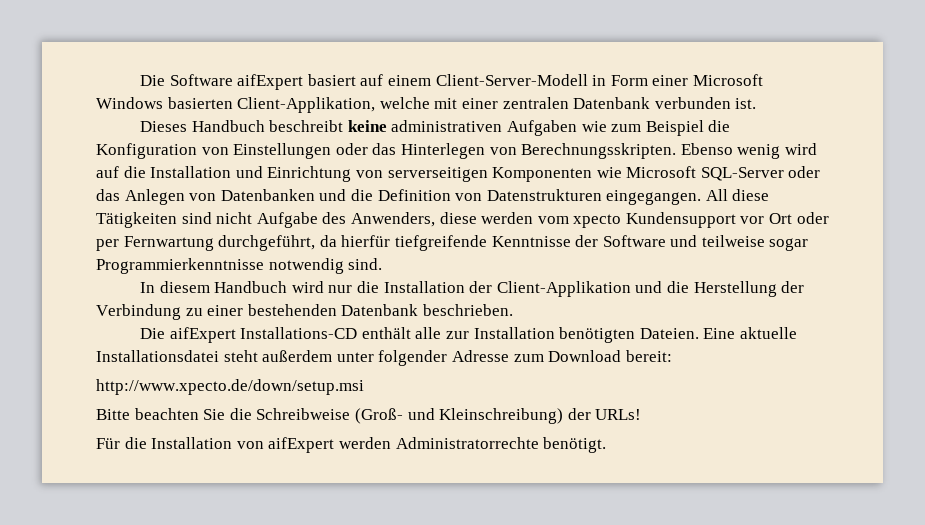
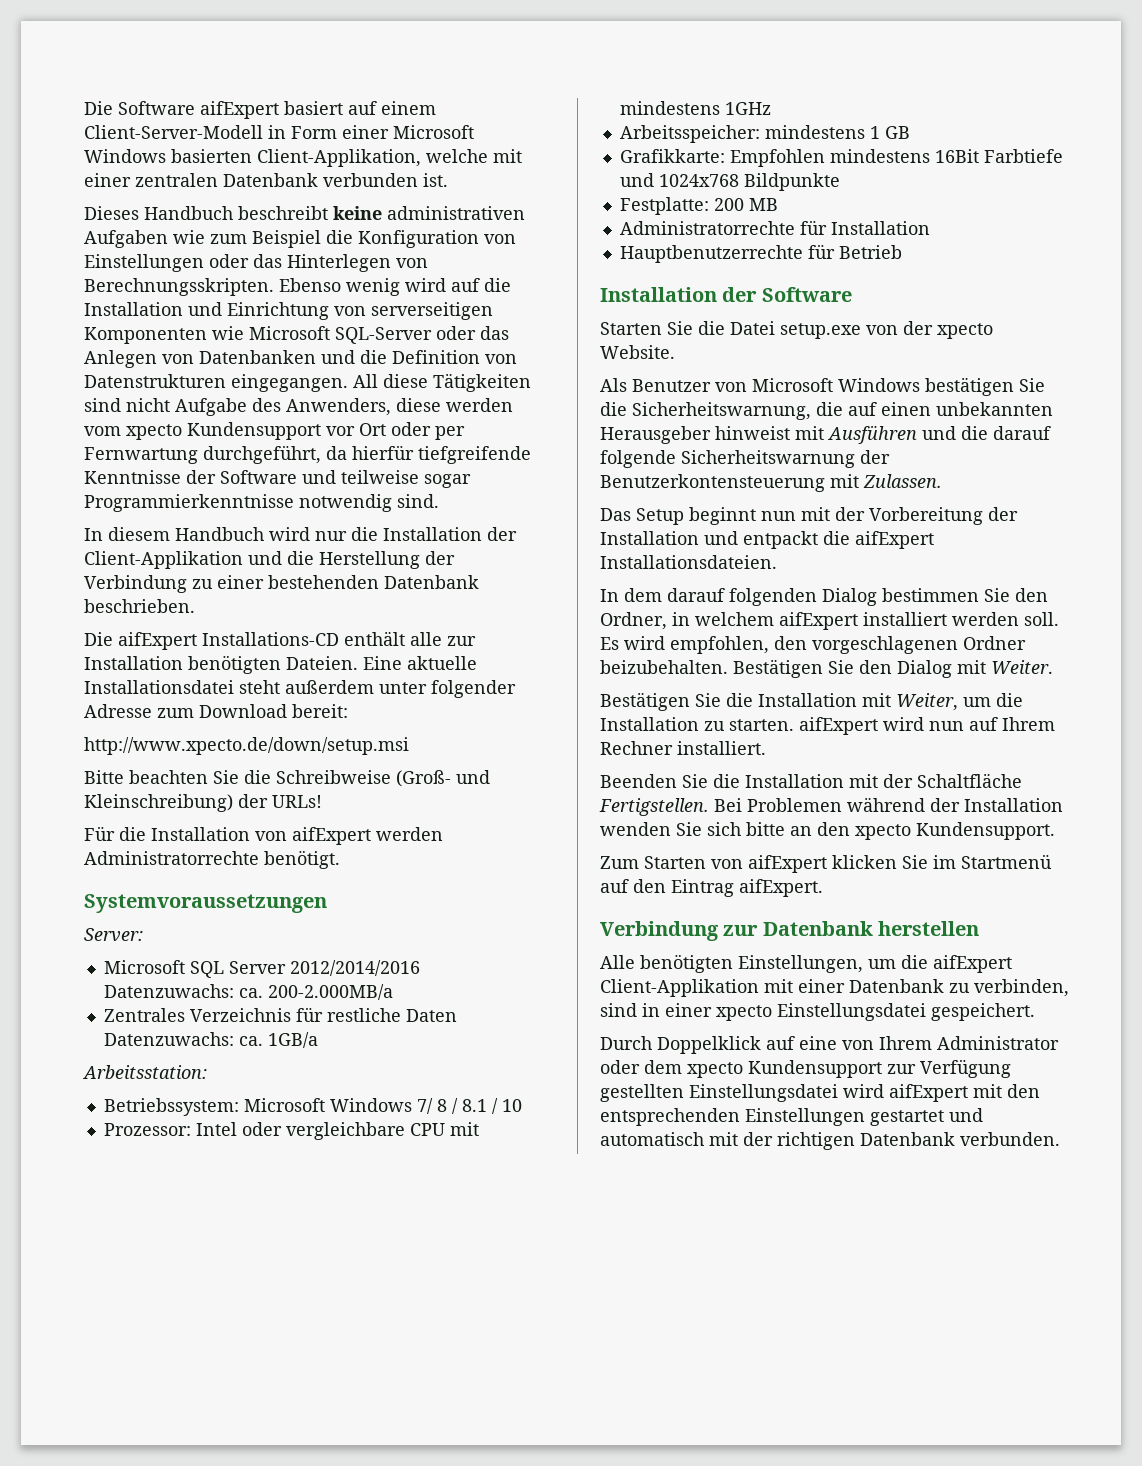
(607, 445) none -> [84,894,327,913] [84,928,143,942] [103,960,420,978] [103,984,393,1000] [103,1007,457,1022] [103,1032,318,1048] [82,1065,207,1079] [103,1098,522,1116] [103,1122,479,1140] [619,101,771,115] [619,125,910,143] [619,149,1063,167] [619,173,840,191] [619,197,778,215] [619,220,930,235] [619,244,902,263] [600,287,852,302] [600,321,993,339] [600,345,675,359] [600,377,1045,396] [600,402,1053,420] [600,425,1051,444] [600,450,890,468] [600,474,942,492] [600,507,1018,525] [600,531,934,549] [600,555,777,569] [600,588,1048,606] [600,612,1059,630] [600,636,1026,654] [600,659,1053,678] [600,692,1023,711] [600,717,1055,735] [600,741,766,755] [600,773,1022,788] [599,797,1063,816] [600,822,1055,840] [600,854,1052,873] [600,879,823,897] [600,921,980,941] [600,954,1012,973] [600,979,1069,997] [600,1003,1035,1021] [600,1036,1059,1054] [600,1059,1011,1078] [600,1084,1040,1102] [600,1108,983,1126] [600,1132,1060,1150] // Systemvoraussetzungen // Server: // Microsoft SQL Server 2012/2014/2016 Datenzuwachs: ca. 200-2.000MB/a // Zentrales Verzeichnis für restliche Daten Datenzuwachs: ca. 1GB/a // Arbeitsstation: // Betriebssystem: Microsoft Windows 7/ 8 / 8.1 / 10 // Prozessor: Intel oder vergleichbare CPU mit mindestens 1GHz // Arbeitsspeicher: mindestens 1 GB // Grafikkarte: Empfohlen mindestens 16Bit Farbtiefe und 1024x768 Bildpunkte // Festplatte: 200 MB // Administratorrechte für Installation // Hauptbenutzerrechte für Betrieb // Installation der Software // Starten Sie die Datei setup.exe von der xpecto Website. // Als Benutzer von Microsoft Windows bestätigen Sie die Sicherheitswarnung, die auf einen unbekannten Herausgeber hinweist mit Ausführen und die darauf folgende Sicherheitswarnung der Benutzerkontensteuerung mit Zulassen. // Das Setup beginnt nun mit der Vorbereitung der Installation und entpackt die aifExpert Installationsdateien. // In dem darauf folgenden Dialog bestimmen Sie den Ordner, in welchem aifExpert installiert werden soll. Es wird empfohlen, den vorgeschlagenen Ordner beizubehalten. Bestätigen Sie den Dialog mit Weiter. // Bestätigen Sie die Installation mit Weiter, um die Installation zu starten. aifExpert wird nun auf Ihrem Rechner installiert. // Beenden Sie die Installation mit der Schaltfläche Fertigstellen. Bei Problemen während der Installation wenden Sie sich bitte an den xpecto Kundensupport. // Zum Starten von aifExpert klicken Sie im Startmenü auf den Eintrag aifExpert. // Verbindung zur Datenbank herstellen // Alle benötigten Einstellungen, um die aifExpert Client-Applikation mit einer Datenbank zu verbinden, sind in einer xpecto Einstellungsdatei gespeichert. // Durch Doppelklick auf eine von Ihrem Administrator oder dem xpecto Kundensupport zur Verfügung gestellten Einstellungsdatei wird aifExpert mit den entsprechenden Einstellungen gestartet und automatisch mit der richtigen Datenbank verbunden.

